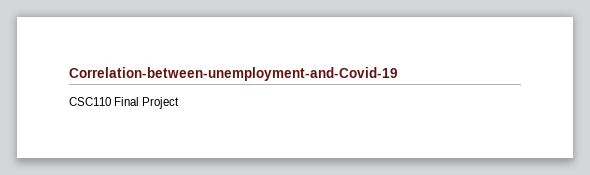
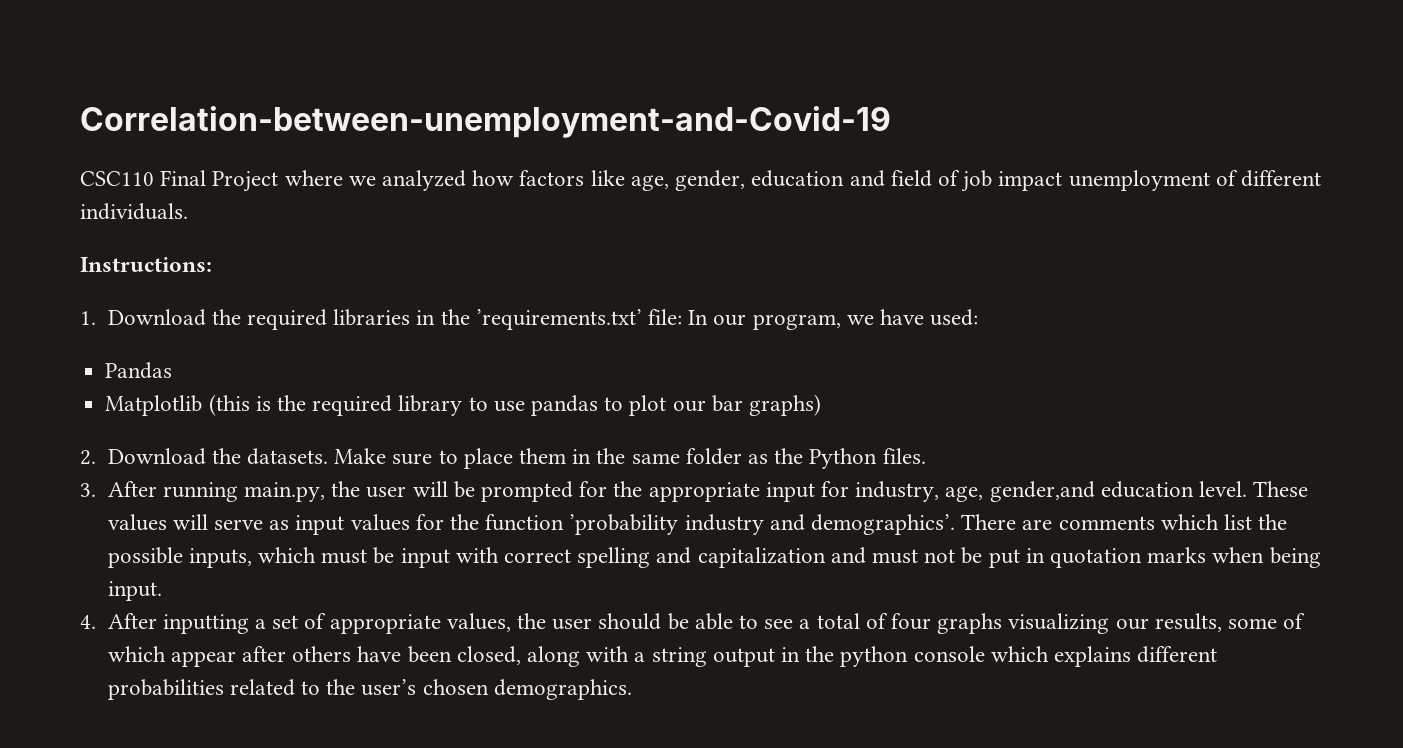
(180, 103) none -> [284,170,1321,192] [80,203,188,220] [80,257,212,272] [80,309,979,330] [105,362,173,379] [105,394,822,416] [80,448,926,469] [80,481,1309,502] [107,514,1288,535] [107,547,1321,568] [107,581,162,601] [80,613,1306,634] [107,646,1218,667] [107,679,632,700] where we analyzed how factors like age, gender, education and field of job impact unemployment of different individuals. // Instructions: // 1. Download the required libraries in the ’requirements.txt’ file: In our program, we have used: // Pandas // Matplotlib (this is the required library to use pandas to plot our bar graphs) // 2. Download the datasets. Make sure to place them in the same folder as the Python files. // 3. After running main.py, the user will be prompted for the appropriate input for industry, age, gender,and education level. These values will serve as input values for the function ’probability industry and demographics’. There are comments which list the possible inputs, which must be input with correct spelling and capitalization and must not be put in quotation marks when being input. // 4. After inputting a set of appropriate values, the user should be able to see a total of four graphs visualizing our results, some of which appear after others have been closed, along with a string output in the python console which explains different probabilities related to the user’s chosen demographics.

